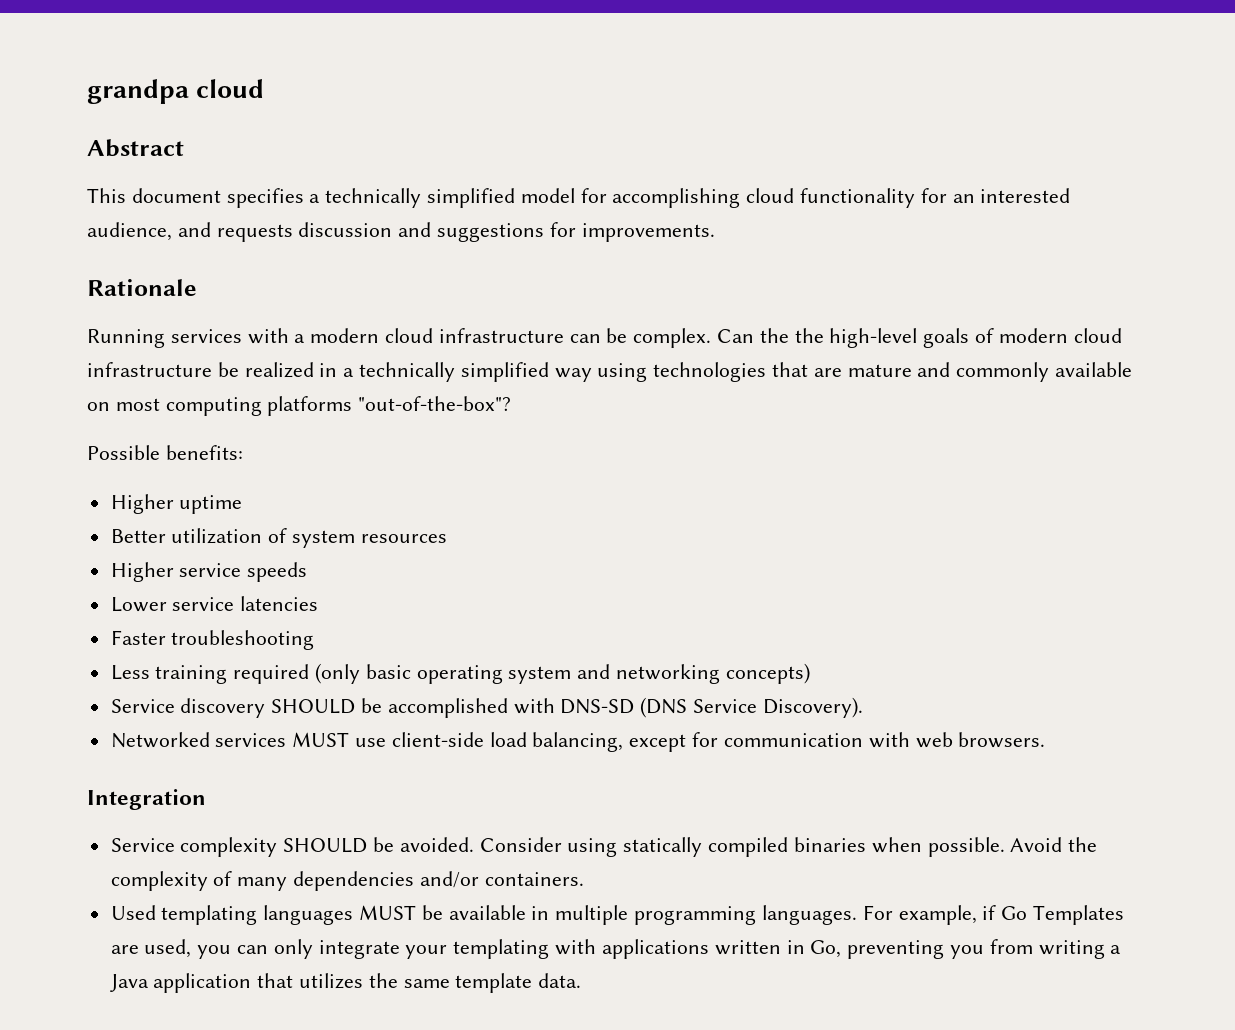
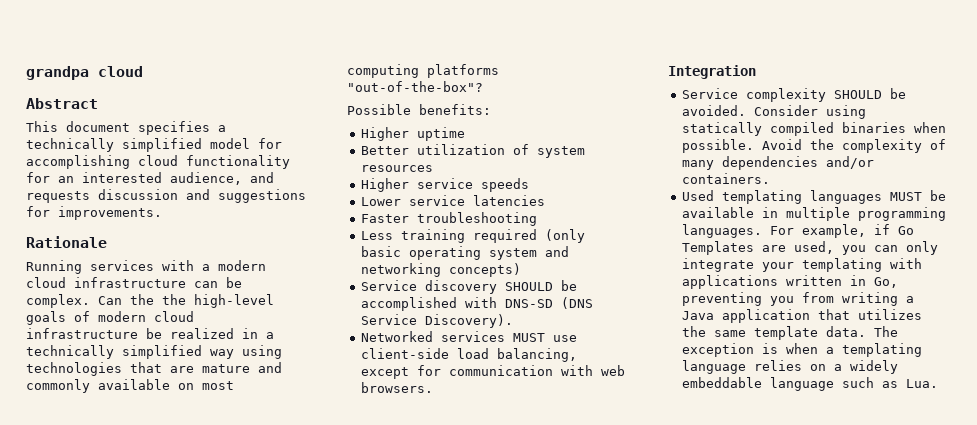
(582, 980) none -> [874,326,899,337] [682,343,923,357] [682,360,899,374] [682,377,939,391] The exception is when a templating language relies on a widely embeddable language such as Lua.

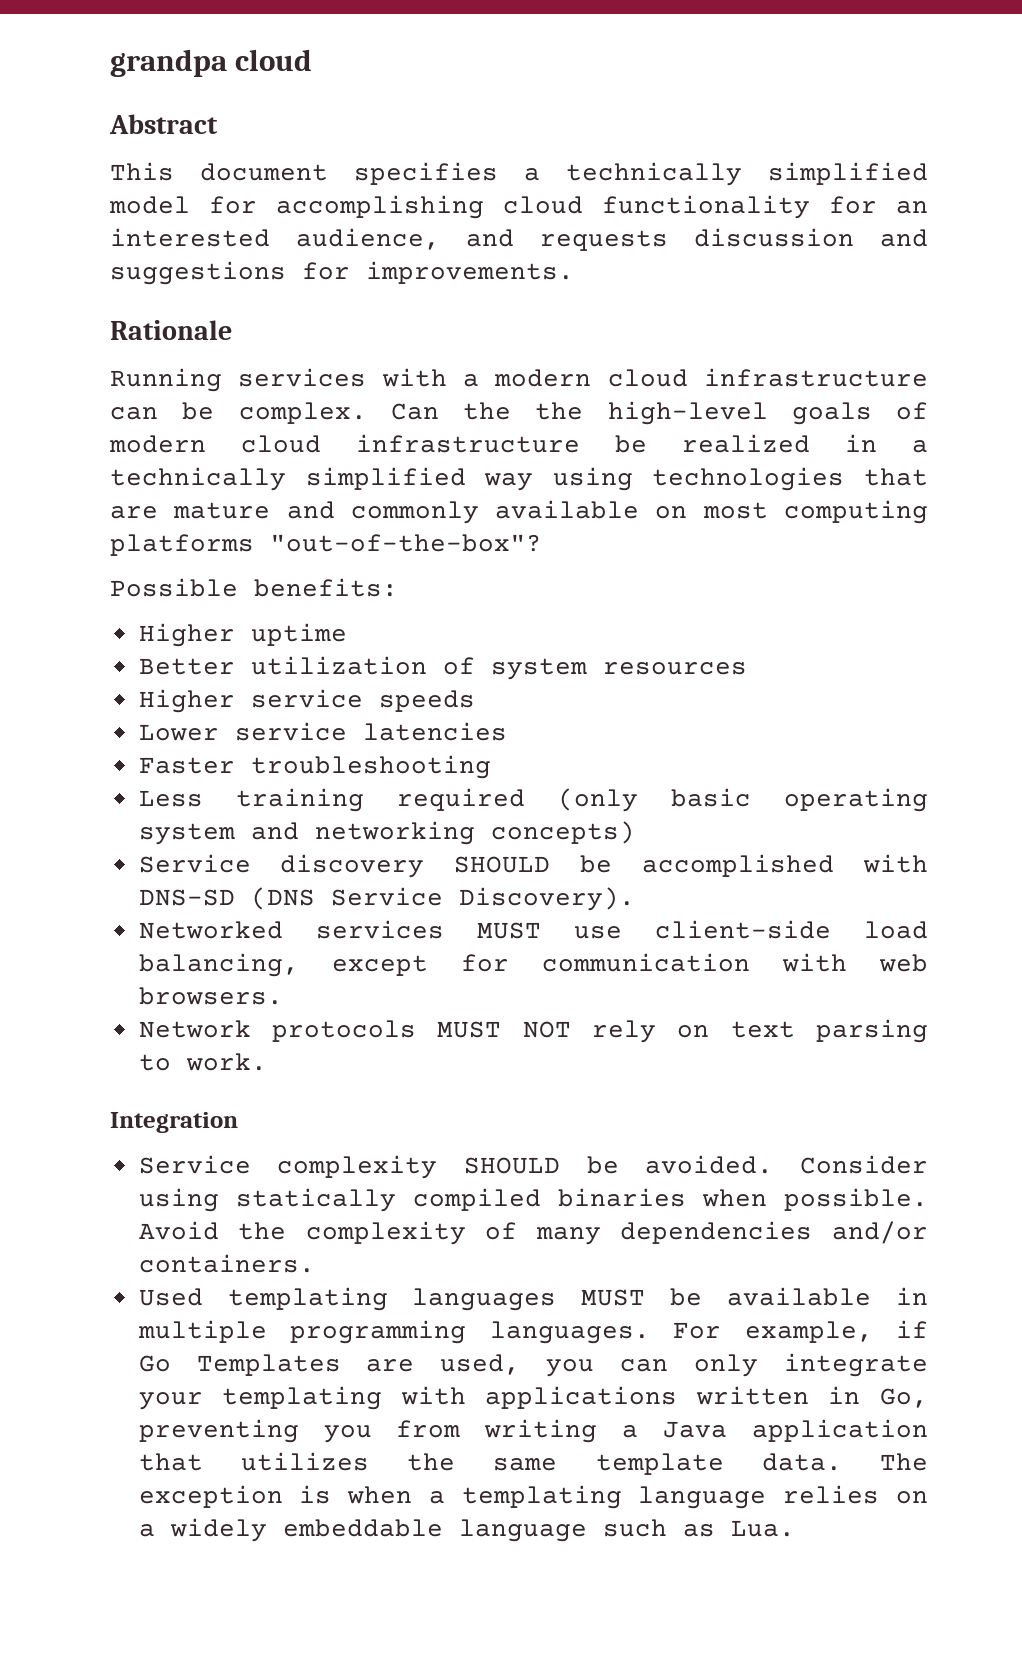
(434, 387) none -> [138,1019,928,1043] [138,1053,267,1071] // Network protocols MUST NOT rely on text parsing to work.

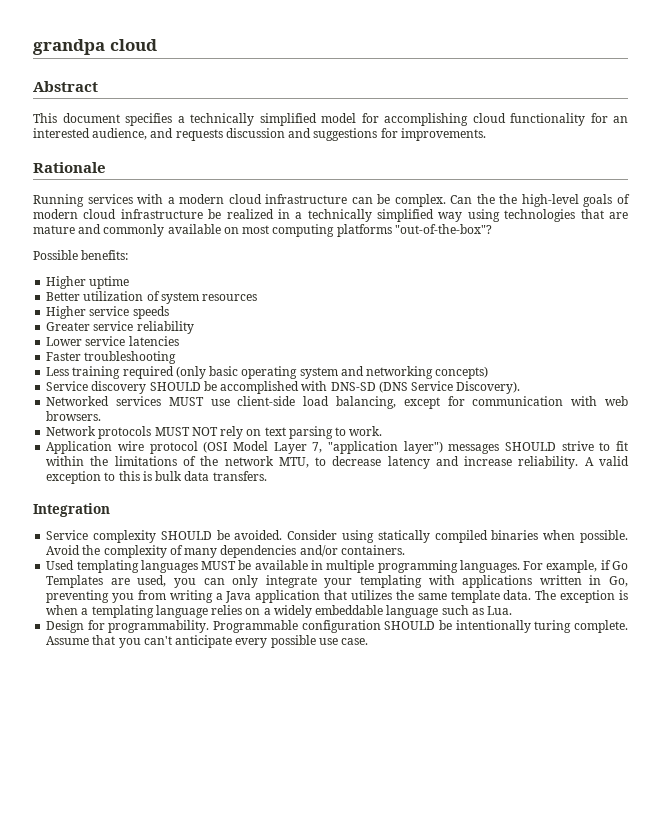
(475, 701) none -> [46,321,194,334] // Greater service reliability
(267, 1062) none -> [46,441,628,454] [46,456,629,469] [46,471,267,484] // Application wire protocol (OSI Model Layer 7, "application layer") messages SHOULD strive to fit within the limitations of the network MTU, to decrease latency and increase reliability. A valid exception to this is bulk data transfers.
(795, 1528) none -> [46,620,628,633] [46,635,369,648] // Design for programmability. Programmable configuration SHOULD be intentionally turing complete. Assume that you can't anticipate every possible use case.

